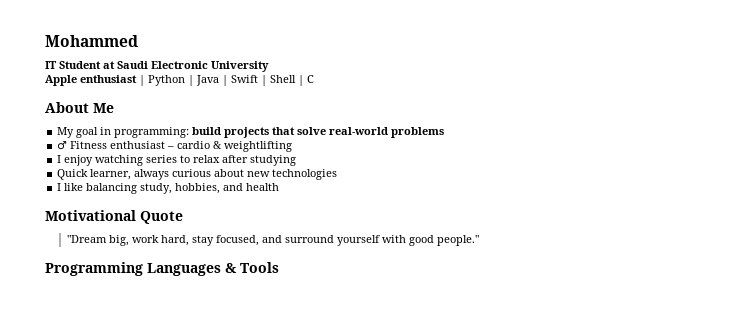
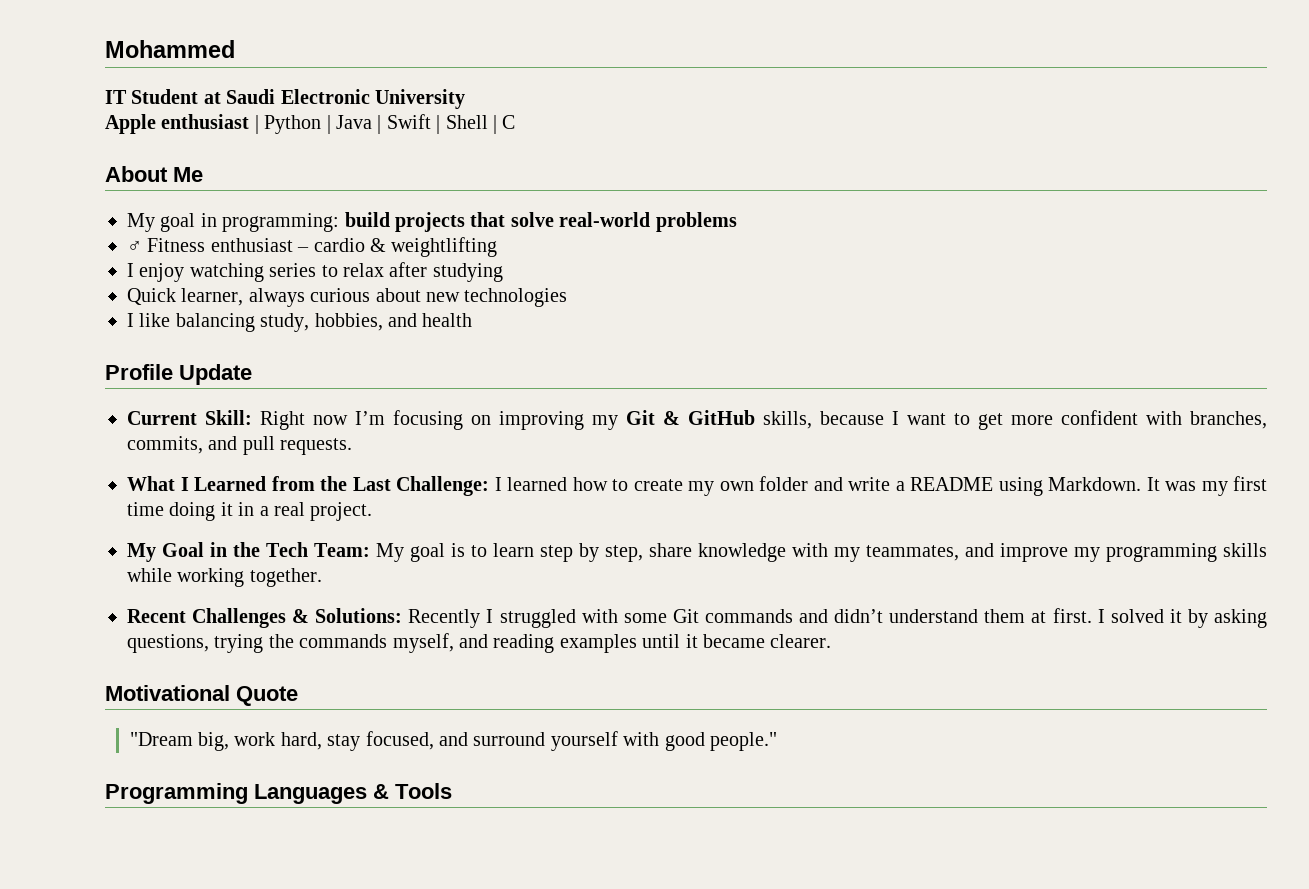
(280, 187) none -> [105,364,252,385] [127,410,1267,430] [127,436,353,455] [127,476,1267,496] [127,502,373,521] [127,542,1267,562] [127,568,322,587] [127,608,1267,628] [127,633,832,653] // Profile Update // Current Skill: Right now I’m focusing on improving my Git & GitHub skills, because I want to get more confident with branches, commits, and pull requests. // What I Learned from the Last Challenge: I learned how to create my own folder and write a README using Markdown. It was my first time doing it in a real project. // My Goal in the Tech Team: My goal is to learn step by step, share knowledge with my teammates, and improve my programming skills while working together. // Recent Challenges & Solutions: Recently I struggled with some Git commands and didn’t understand them at first. I solved it by asking questions, trying the commands myself, and reading examples until it became clearer.

